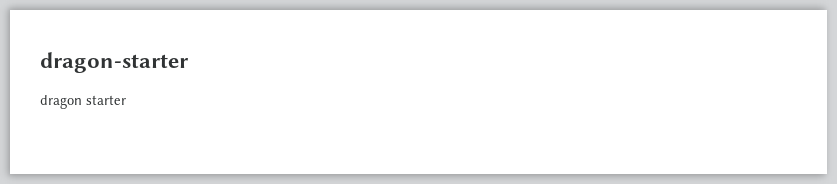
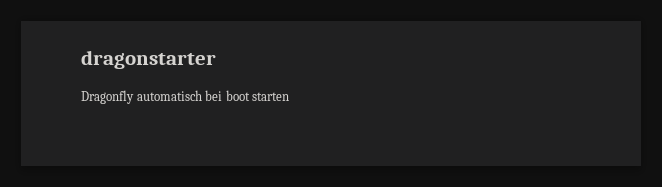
[40,52,189,73] [40,95,126,109] dragon-starter // dragon starter -> [81,50,216,69] [81,90,290,104] dragonstarter // Dragonfly automatisch bei boot starten

